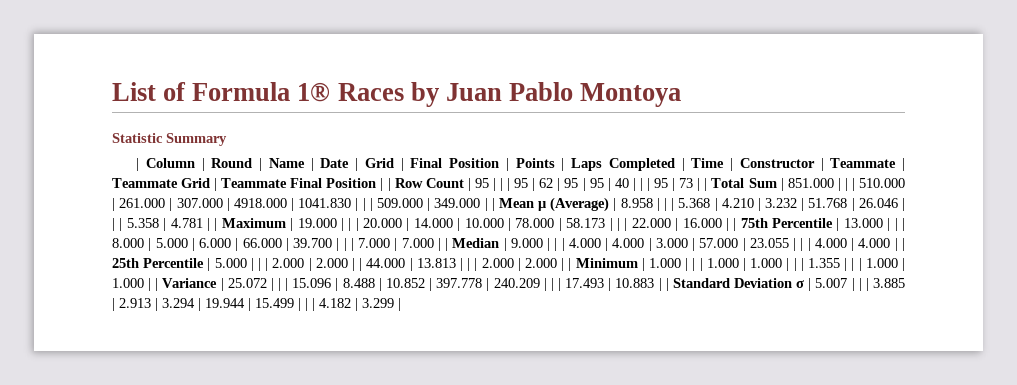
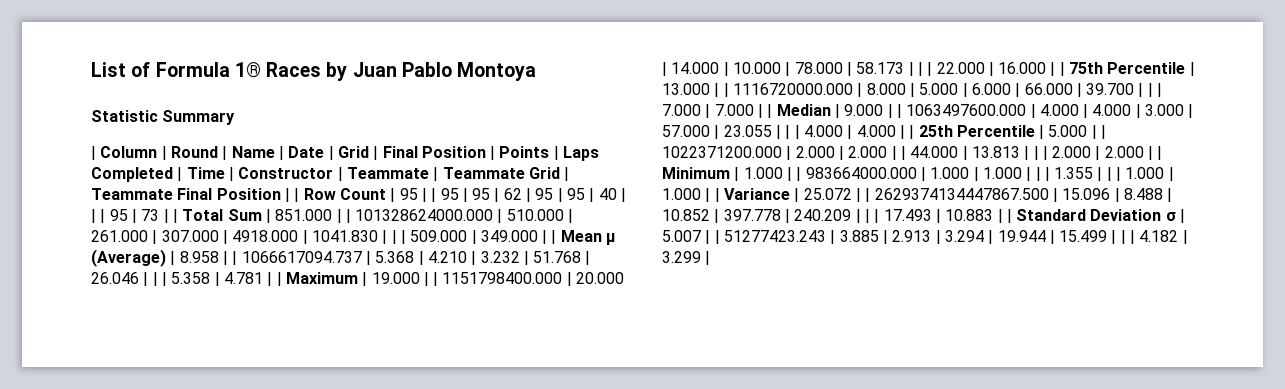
(504, 184) none -> [440,188,459,200] 95
(848, 184) none -> [355,209,494,221] 101328624000.000
(667, 204) none -> [241,251,362,263] 1066617094.737
(352, 224) none -> [442,272,563,284] 1151798400.000
(898, 224) none -> [732,83,853,95] 1116720000.000
(558, 244) none -> [906,104,1027,116] 1063497600.000
(261, 264) none -> [662,146,782,158] 1022371200.000
(696, 264) none -> [805,167,917,179] 983664000.000
(282, 284) none -> [874,188,1049,200] 2629374134447867.500
(862, 284) none -> [723,230,826,242] 51277423.243

